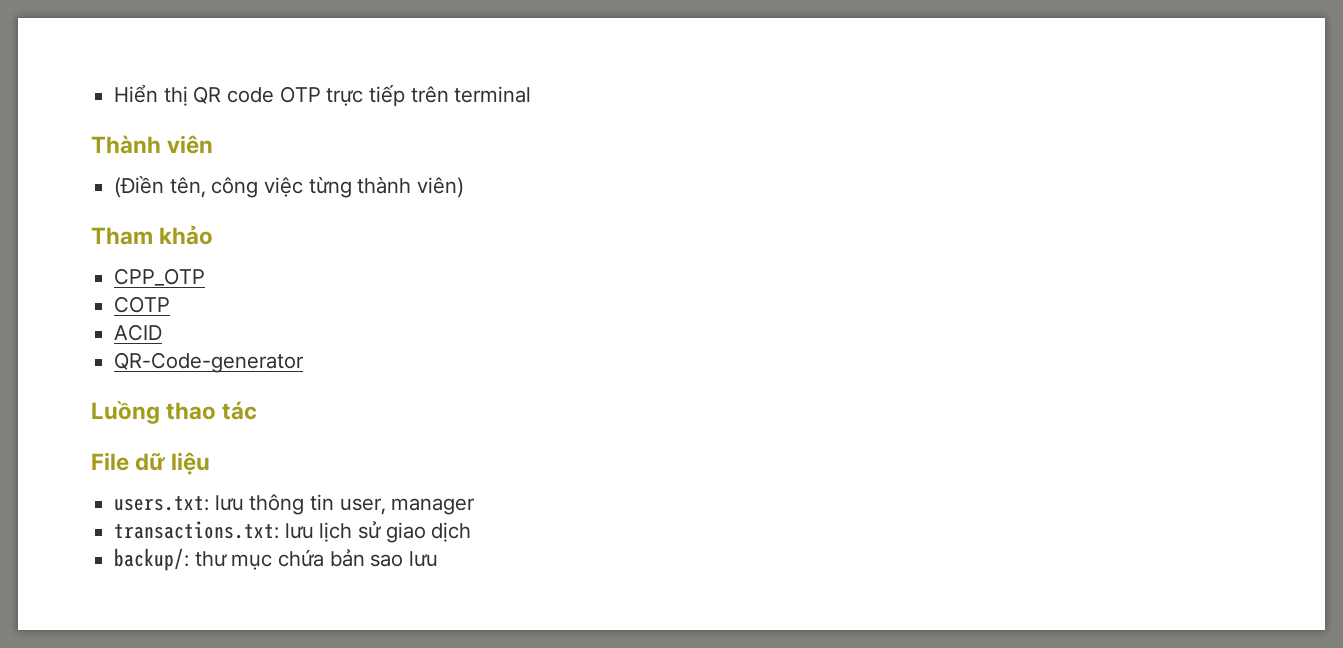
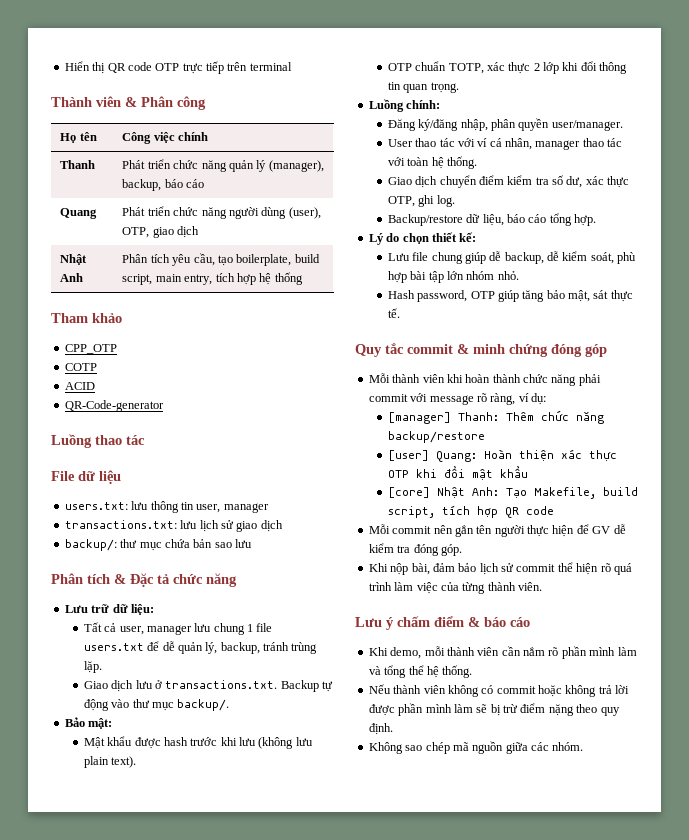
[114,176,206,198] // (Điền tên, -> [125,96,173,107] & Phân
[264,176,465,198] việc từng thành viên) -> [60,132,97,143] [122,132,209,144] [60,160,96,169] [122,159,324,172] [122,179,205,191] [60,208,98,219] [122,206,321,219] [122,226,200,238] [60,254,88,265] [60,273,84,282] [122,253,320,266] [122,272,303,285] // Họ tên | Công việc chính // Thanh | Phát triển chức năng quản lý (manager), backup, báo cáo // Quang | Phát triển chức năng người dùng (user), OTP, giao dịch // Nhật Anh | Phân tích yêu cầu, tạo boilerplate, build script, main entry, tích hợp hệ thống
(439, 559) none -> [51,573,237,587] [64,604,154,615] [83,622,273,635] [83,641,318,654] [83,661,102,673] [83,680,334,692] [83,699,230,711] [64,717,113,729] [83,736,313,749] [83,756,137,768] [387,61,628,74] [387,82,459,93] [368,99,441,112] [387,118,623,131] [387,138,623,150] [387,156,477,169] [387,175,630,188] [387,195,455,207] [387,213,597,226] [368,232,477,245] [387,251,637,264] [387,271,519,283] [387,290,633,302] [387,308,400,318] [355,343,607,357] [368,373,601,386] [368,393,546,405] [387,410,604,424] [387,431,485,443] [387,449,617,462] [387,466,528,480] [387,486,638,499] [387,505,554,518] [368,524,626,537] [368,543,462,556] [368,562,632,575] [368,582,542,594] [355,616,530,630] [368,646,637,659] [368,665,473,678] [368,684,630,697] [368,703,620,716] [368,723,393,735] [368,741,584,754] // Phân tích & Đặc tả chức năng // Lưu trữ dữ liệu: // Tất cả user, manager lưu chung 1 file users.txt để dễ quản lý, backup, tránh trùng lặp. // Giao dịch lưu ở transactions.txt. Backup tự động vào thư mục backup/. // Bảo mật: // Mật khẩu được hash trước khi lưu (không lưu plain text). // OTP chuẩn TOTP, xác thực 2 lớp khi đổi thông tin quan trọng. // Luồng chính: // Đăng ký/đăng nhập, phân quyền user/manager. // User thao tác với ví cá nhân, manager thao tác với toàn hệ thống. // Giao dịch chuyển điểm kiểm tra số dư, xác thực OTP, ghi log. // Backup/restore dữ liệu, báo cáo tổng hợp. // Lý do chọn thiết kế: // Lưu file chung giúp dễ backup, dễ kiểm soát, phù hợp bài tập lớn nhóm nhỏ. // Hash password, OTP giúp tăng bảo mật, sát thực tế. // Quy tắc commit & minh chứng đóng góp // Mỗi thành viên khi hoàn thành chức năng phải commit với message rõ ràng, ví dụ: // [manager] Thanh: Thêm chức năng backup/restore // [user] Quang: Hoàn thiện xác thực OTP khi đổi mật khẩu // [core] Nhật Anh: Tạo Makefile, build script, tích hợp QR code // Mỗi commit nên gắn tên người thực hiện để GV dễ kiểm tra đóng góp. // Khi nộp bài, đảm bảo lịch sử commit thể hiện rõ quá trình làm việc của từng thành viên. // Lưu ý chấm điểm & báo cáo // Khi demo, mỗi thành viên cần nắm rõ phần mình làm và tổng thể hệ thống. // Nếu thành viên không có commit hoặc không trả lời được phần mình làm sẽ bị trừ điểm nặng theo quy định. // Không sao chép mã nguồn giữa các nhóm.

